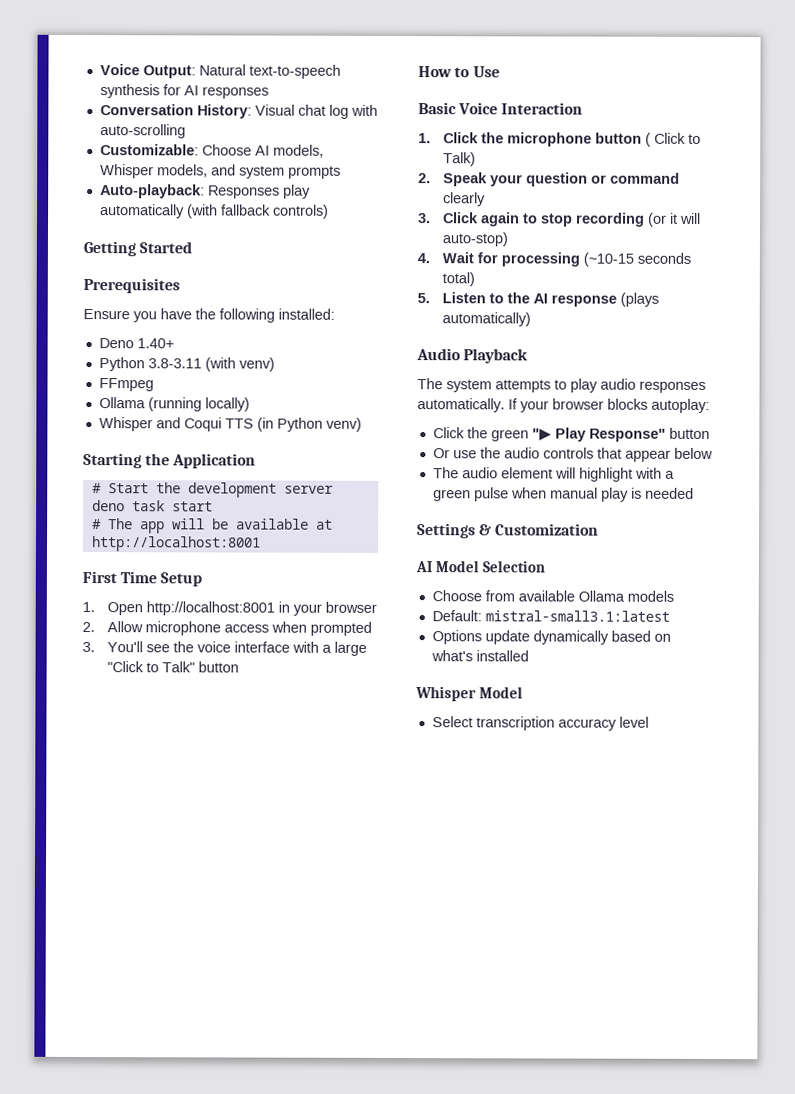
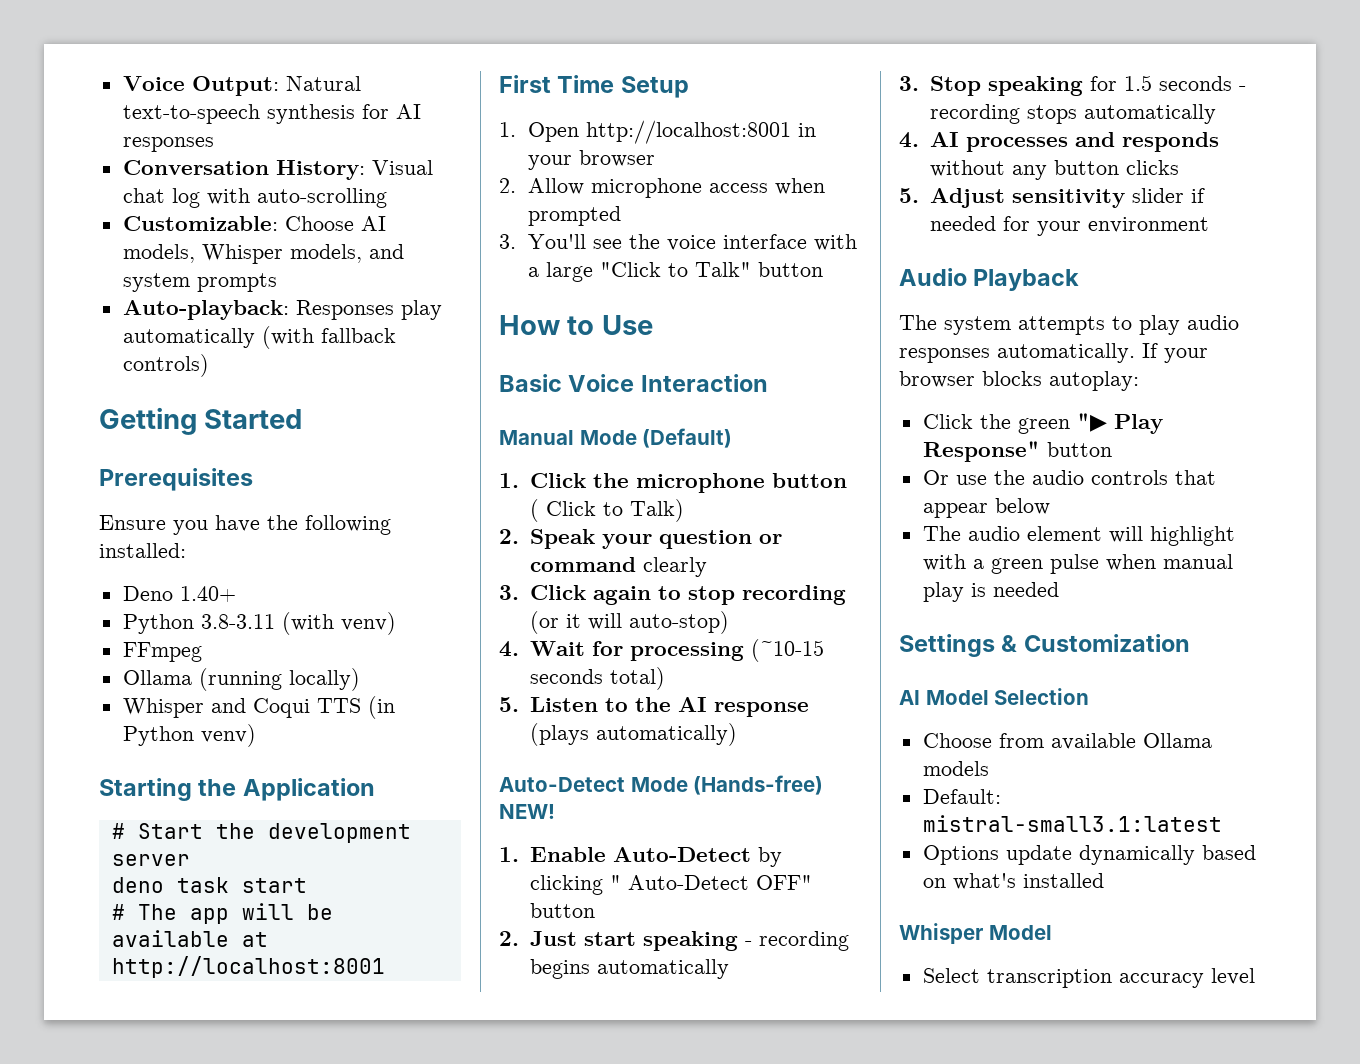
(584, 108) none -> [499,428,733,448] // Manual Mode (Default)
(532, 319) none -> [499,775,824,795] [499,804,555,819] [499,847,782,867] [529,875,812,895] [529,903,595,918] [499,931,849,951] [529,959,729,979] [899,75,1246,96] [929,104,1216,124] [899,132,1219,152] [929,160,1179,180] [899,188,1205,208] [929,216,1209,236] // Auto-Detect Mode (Hands-free) NEW! // 1. Enable Auto-Detect by clicking " Auto-Detect OFF" button // 2. Just start speaking - recording begins automatically // 3. Stop speaking for 1.5 seconds - recording stops automatically // 4. AI processes and responds without any button clicks // 5. Adjust sensitivity slider if needed for your environment

